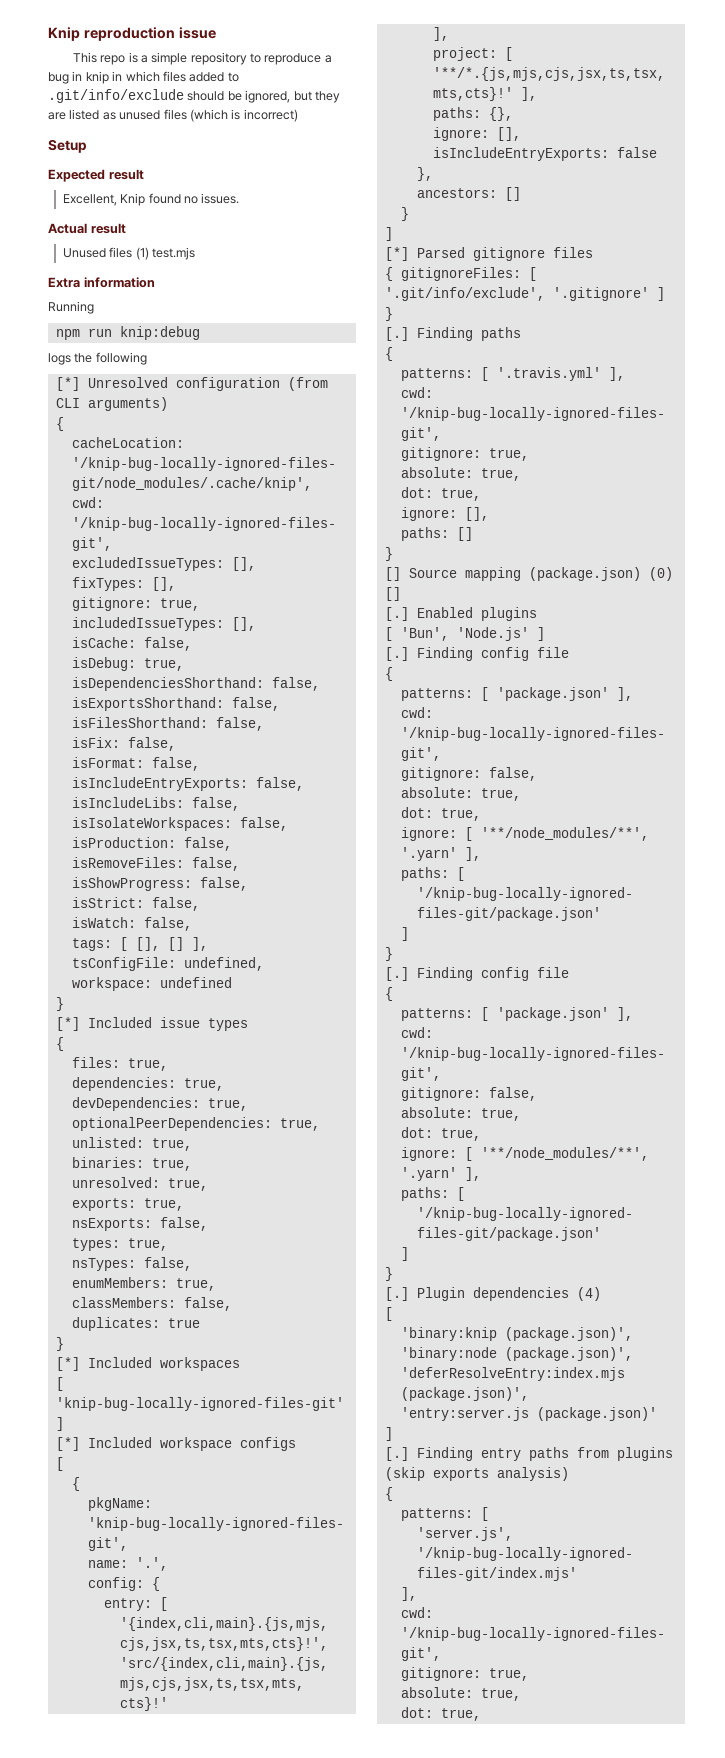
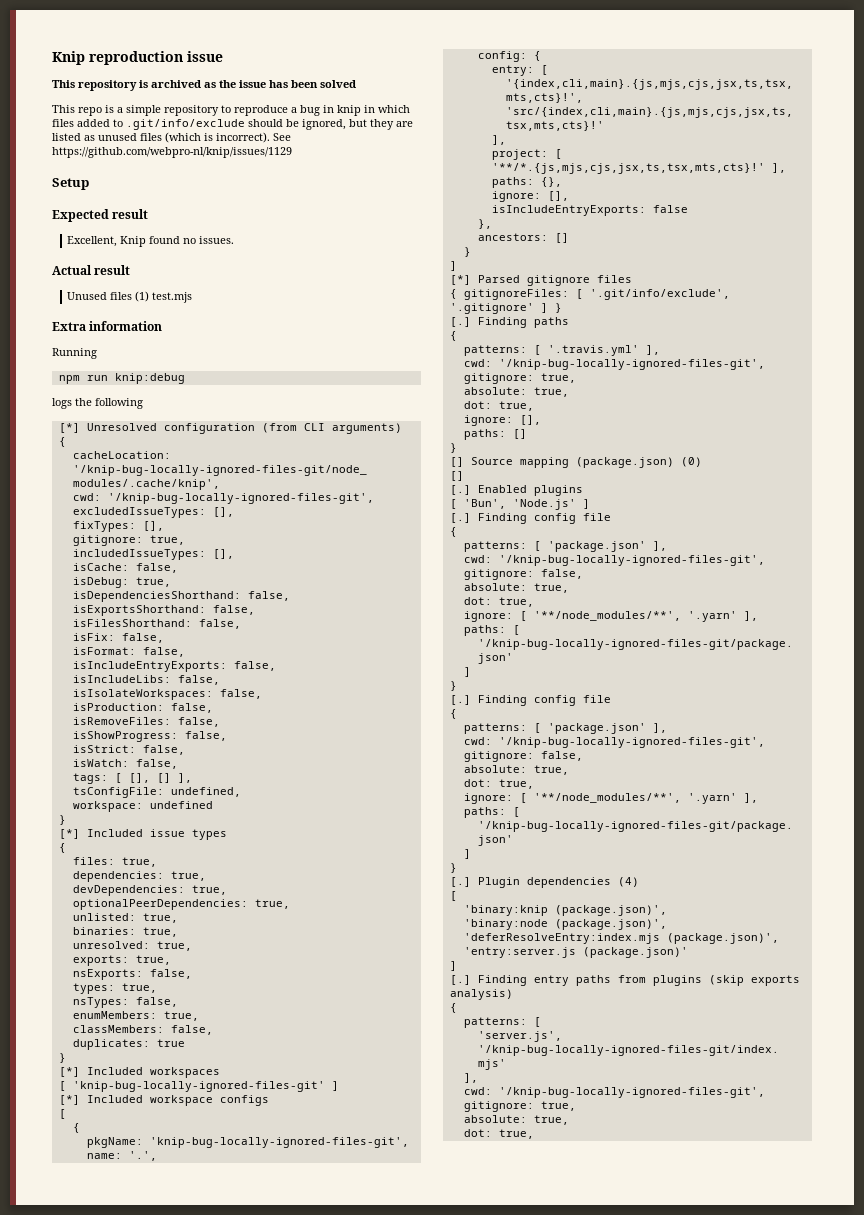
(216, 33) none -> [52,80,356,91] // This repository is archived as the issue has been solved
[243,109,298,122] incorrect) -> [216,132,291,143] [52,147,292,158] incorrect). See https://github.com/webpro-nl/knip/issues/1129

